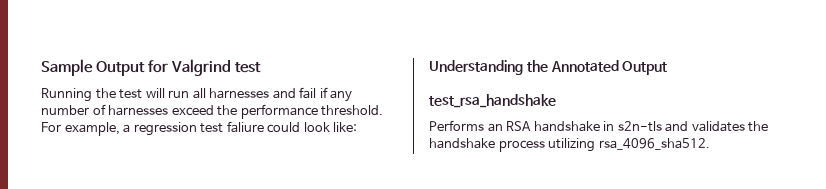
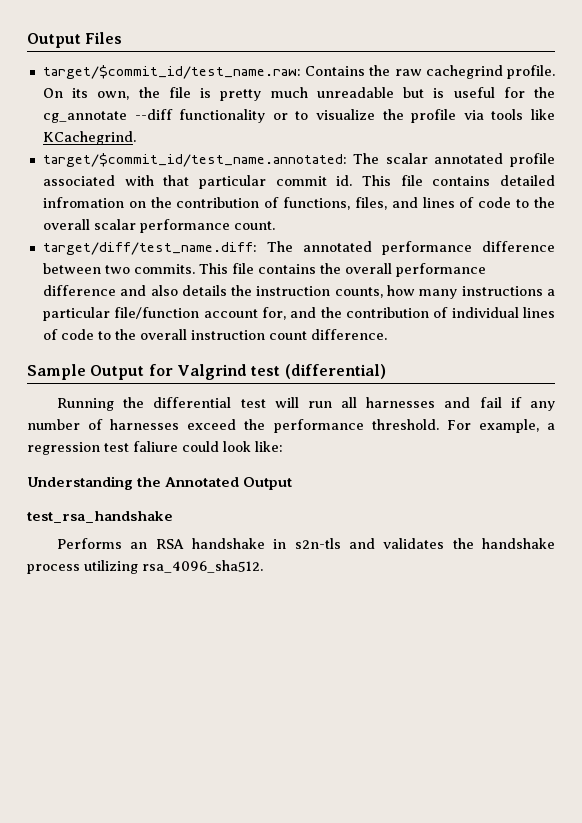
(41, 67) none -> [27,32,123,48] [42,65,555,79] [42,87,555,101] [42,109,556,123] [42,131,136,145] [42,153,555,167] [42,175,555,189] [42,197,555,210] [42,219,275,233] [42,241,555,255] [42,263,486,277] [42,285,555,299] [42,307,555,321] [42,329,387,340] Output Files // target/$commit_id/test_name.raw: Contains the raw cachegrind profile. On its own, the file is pretty much unreadable but is useful for the cg_annotate --diff functionality or to visualize the profile via tools like KCachegrind. // target/$commit_id/test_name.annotated: The scalar annotated profile associated with that particular commit id. This file contains detailed infromation on the contribution of functions, files, and lines of code to the overall scalar performance count. // target/diff/test_name.diff: The annotated performance difference between two commits. This file contains the overall performance difference and also details the instruction counts, how many instructions a particular file/function account for, and the contribution of individual lines of code to the overall instruction count difference. //
(262, 67) none -> [284,364,386,379] (differential)
(116, 93) none -> [153,397,232,408] differential

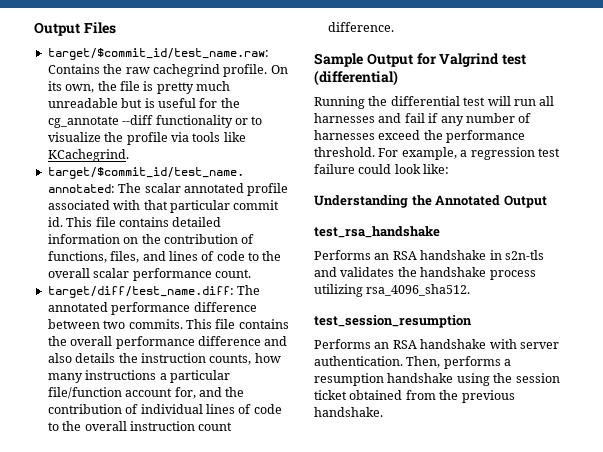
[42,197,124,208] infromation -> [47,234,120,244] information
[133,441,178,452] faliure -> [314,164,355,174] failure
(263, 566) none -> [314,315,472,328] [314,339,559,349] [314,356,512,369] [314,373,560,386] [314,390,515,403] [314,407,383,417] // test_session_resumption // Performs an RSA handshake with server authentication. Then, performs a resumption handshake using the session ticket obtained from the previous handshake.

